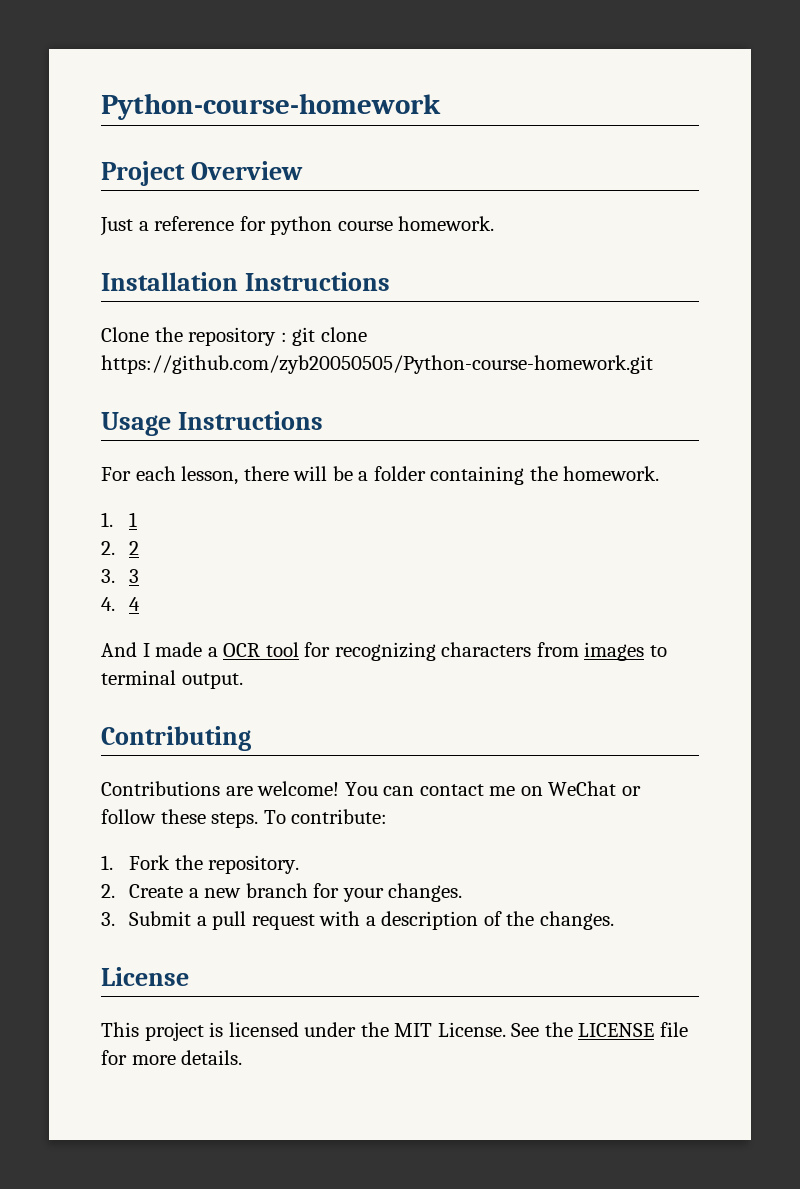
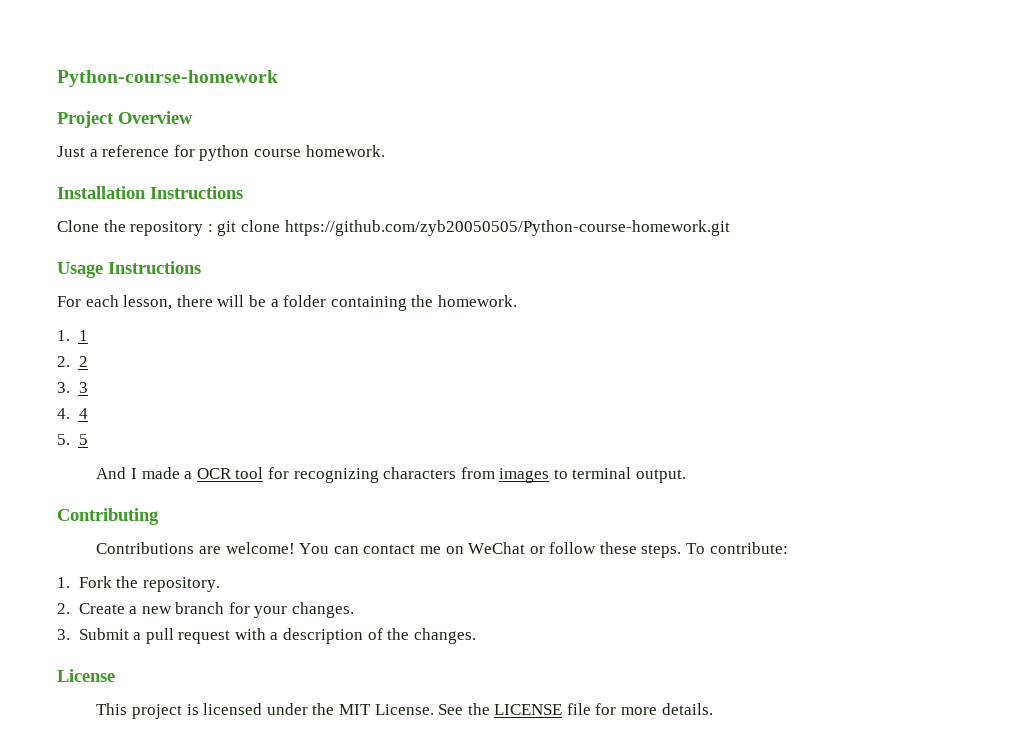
(141, 604) none -> [57,434,88,445] // 5. 5

